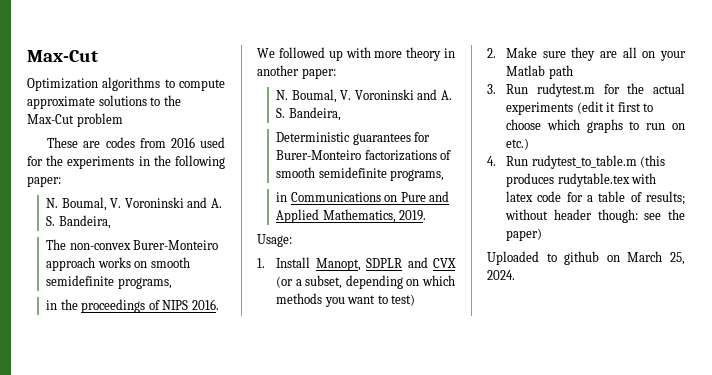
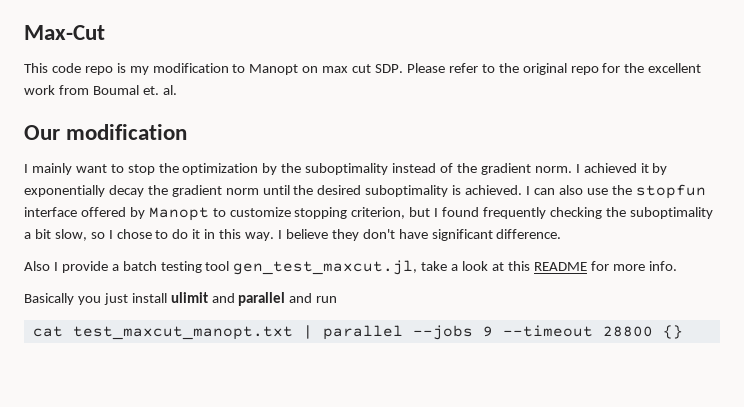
[27,77,225,91] [27,95,181,109] [27,113,123,127] [47,137,225,148] [27,155,225,169] [27,176,61,187] [46,197,222,211] [46,215,111,229] [46,239,219,250] [46,257,190,271] [46,275,172,289] [46,299,219,313] [257,47,455,61] [257,65,336,79] [276,89,452,103] [276,107,341,121] [276,132,431,145] [276,150,452,161] [276,167,445,181] [276,191,450,202] [276,209,427,223] [257,234,292,247] [257,257,456,271] [276,275,456,289] [276,293,416,307] [487,47,686,61] [506,65,573,79] [487,83,685,97] [506,101,654,115] [506,119,685,133] [506,138,530,150] [487,155,666,169] [506,173,657,187] [506,191,685,205] [505,209,685,223] [506,228,543,241] [487,251,685,265] [487,270,515,280] Optimization algorithms to compute approximate solutions to the Max-Cut problem // These are codes from 2016 used for the experiments in the following paper: // N. Boumal, V. Voroninski and A. S. Bandeira, // The non-convex Burer-Monteiro approach works on smooth semidefinite programs, // in the proceedings of NIPS 2016. // We followed up with more theory in another paper: // N. Boumal, V. Voroninski and A. S. Bandeira, // Deterministic guarantees for Burer-Monteiro factorizations of smooth semidefinite programs, // in Communications on Pure and Applied Mathematics, 2019. // Usage: // 1. Install Manopt, SDPLR and CVX (or a subset, depending on which methods you want to test) // 2. Make sure they are all on your Matlab path // 3. Run rudytest.m for the actual experiments (edit it first to choose which graphs to run on etc.) // 4. Run rudytest_to_table.m (this produces rudytable.tex with latex code for a table of results; without header though: see the paper) // Uploaded to github on March 25, 2024. -> [24,63,702,75] [24,85,177,95] [24,124,188,140] [24,163,668,175] [24,184,706,199] [24,207,713,221] [24,229,562,241] [24,260,677,275] [24,292,338,306] [32,325,683,340] This code repo is my modification to Manopt on max cut SDP. Please refer to the original repo for the excellent work from Boumal et. al. // Our modification // I mainly want to stop the optimization by the suboptimality instead of the gradient norm. I achieved it by exponentially decay the gradient norm until the desired suboptimality is achieved. I can also use the stopfun interface offered by Manopt to customize stopping criterion, but I found frequently checking the suboptimality a bit slow, so I chose to do it in this way. I believe they don't have significant difference. // Also I provide a batch testing tool gen_test_maxcut.jl, take a look at this README for more info. // Basically you just install ulimit and parallel and run // cat test_maxcut_manopt.txt | parallel --jobs 9 --timeout 28800 {}

